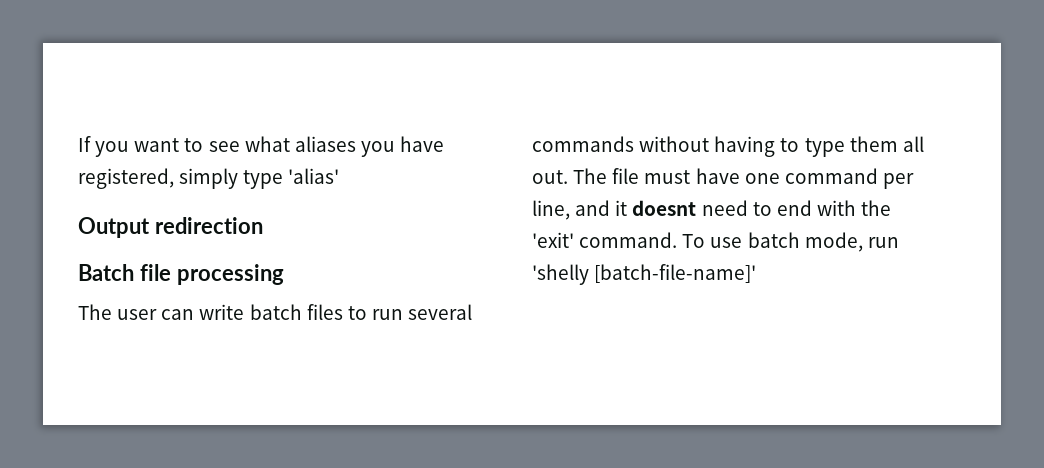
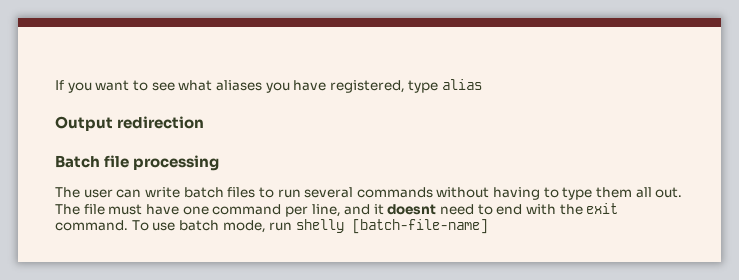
[179,168,340,189] simply type 'alias' -> [408,79,483,93] type alias
[532,232,574,248] 'exit' -> [586,203,619,214] exit
[532,264,757,285] 'shelly [batch-file-name]' -> [295,219,488,234] shelly [batch-file-name]

